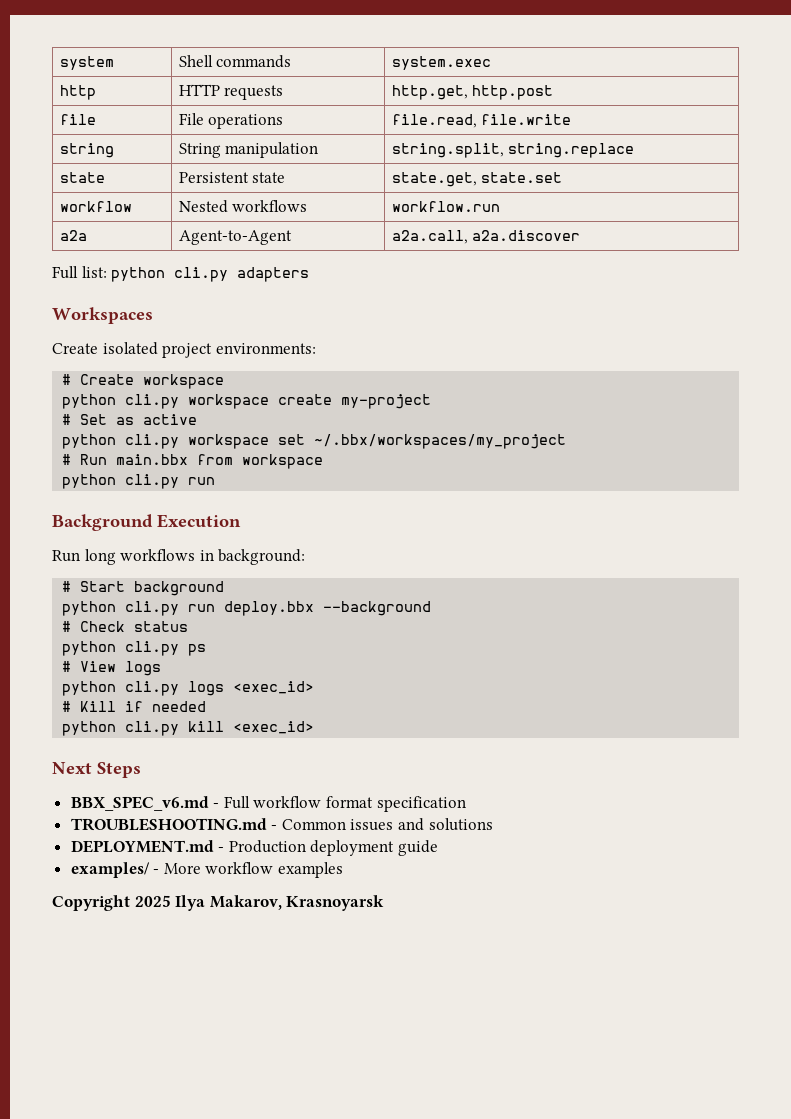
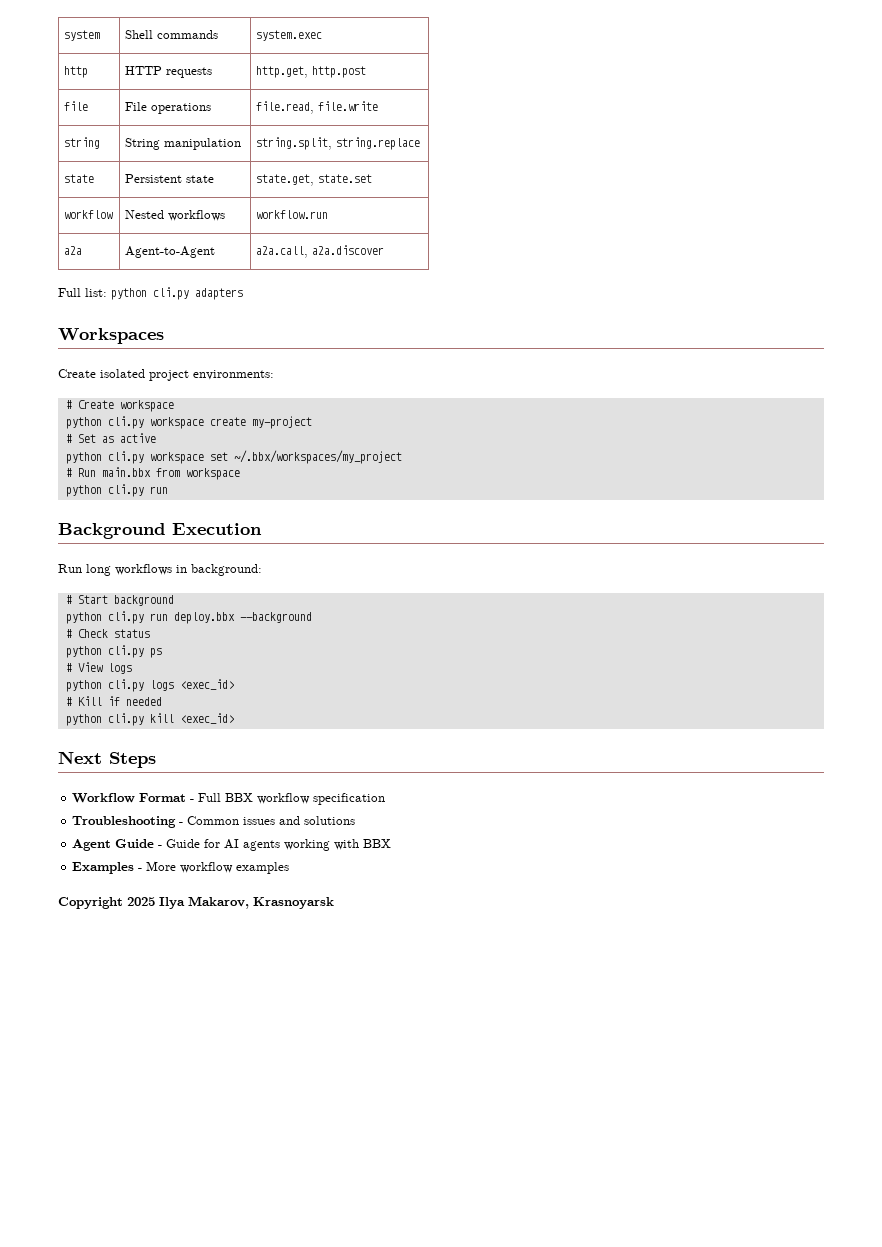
[70,796,374,811] BBX_SPEC_v6.md - Full workflow format -> [72,793,311,804] Workflow Format - Full BBX workflow
[70,818,267,831] TROUBLESHOOTING.md -> [72,816,177,828] Troubleshooting
[70,840,439,856] [70,862,150,878] DEPLOYMENT.md - Production deployment guide // examples/ -> [72,839,392,851] [72,862,135,874] Agent Guide - Guide for AI agents working with BBX // Examples

